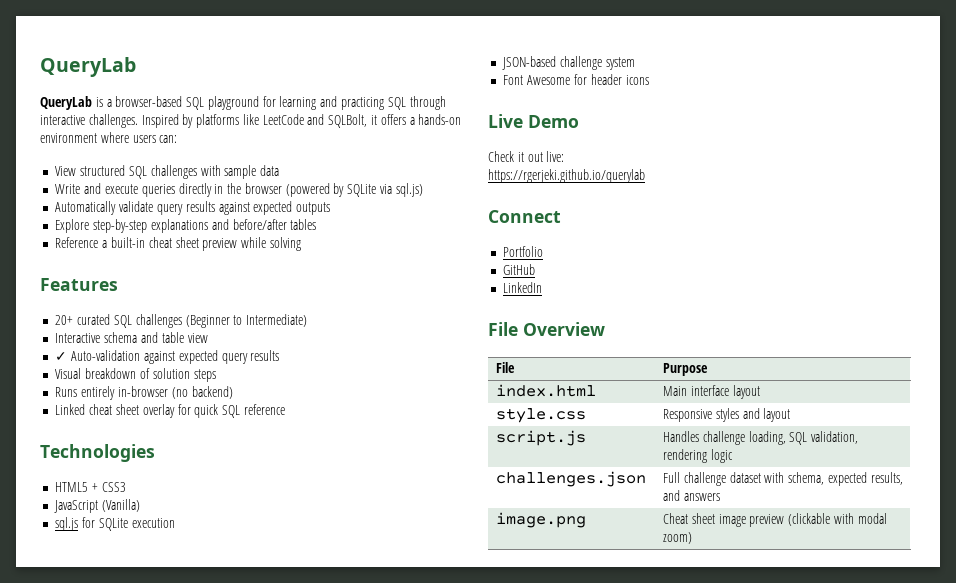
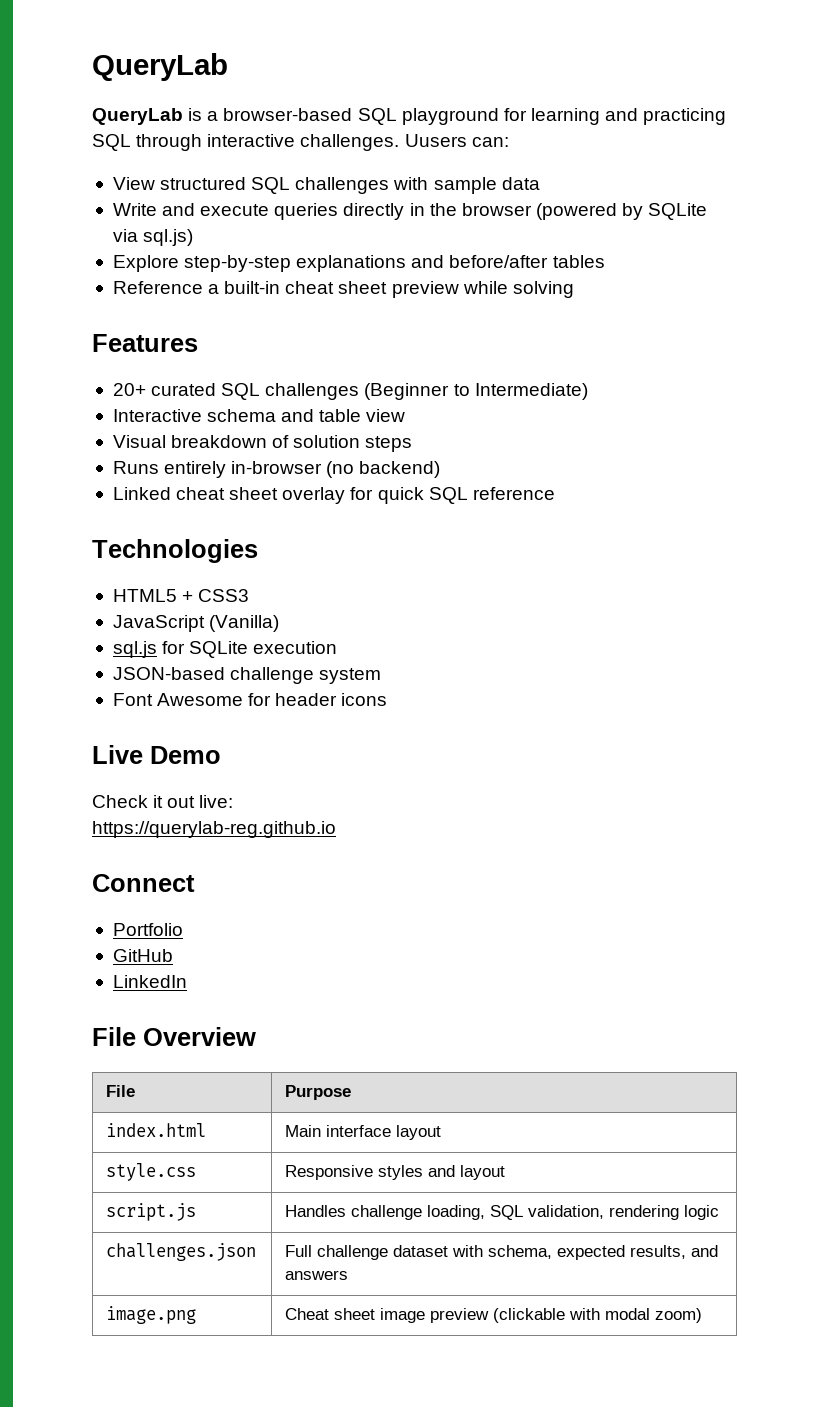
[141,114,462,128] [40,132,156,143] Inspired by platforms like LeetCode and SQLBolt, it offers a hands-on environment where users -> [404,134,467,147] Uusers
[55,201,331,215] // Automatically validate query results against expected outputs -> (194, 237) none
[55,350,280,364] // ✓ Auto-validation against expected query results -> (406, 415) none
[488,169,645,183] https://rgerjeki.github.io/querylab -> [92,821,336,838] https://querylab-reg.github.io

